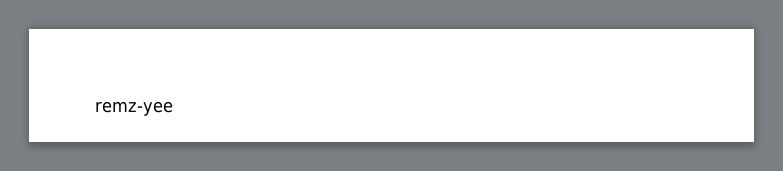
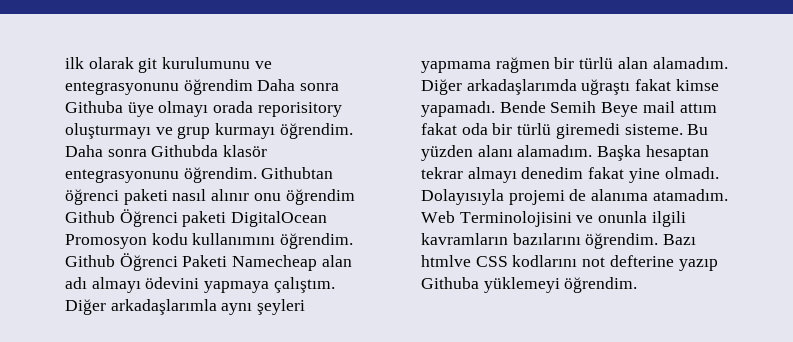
[95,101,173,116] remz-yee -> [65,57,272,73] [65,79,340,95] [65,101,342,117] [65,123,353,139] [65,145,268,157] [65,167,334,183] [65,189,355,205] [65,209,328,227] [65,233,354,249] [65,253,352,271] [65,277,335,293] [65,299,306,315] [421,57,728,73] [421,79,719,95] [421,101,717,117] [421,123,709,139] [421,145,709,161] [421,167,719,183] [421,189,728,205] [421,211,686,227] [421,233,697,249] [421,255,718,271] [421,277,638,293] ilk olarak git kurulumunu ve entegrasyonunu öğrendim Daha sonra Githuba üye olmayı orada reporisitory oluşturmayı ve grup kurmayı öğrendim. Daha sonra Githubda klasör entegrasyonunu öğrendim. Githubtan öğrenci paketi nasıl alınır onu öğrendim Github Öğrenci paketi DigitalOcean Promosyon kodu kullanımını öğrendim. Github Öğrenci Paketi Namecheap alan adı almayı ödevini yapmaya çalıştım. Diğer arkadaşlarımla aynı şeyleri yapmama rağmen bir türlü alan alamadım. Diğer arkadaşlarımda uğraştı fakat kimse yapamadı. Bende Semih Beye mail attım fakat oda bir türlü giremedi sisteme. Bu yüzden alanı alamadım. Başka hesaptan tekrar almayı denedim fakat yine olmadı. Dolayısıyla projemi de alanıma atamadım. Web Terminolojisini ve onunla ilgili kavramların bazılarını öğrendim. Bazı htmlve CSS kodlarını not defterine yazıp Githuba yüklemeyi öğrendim.

